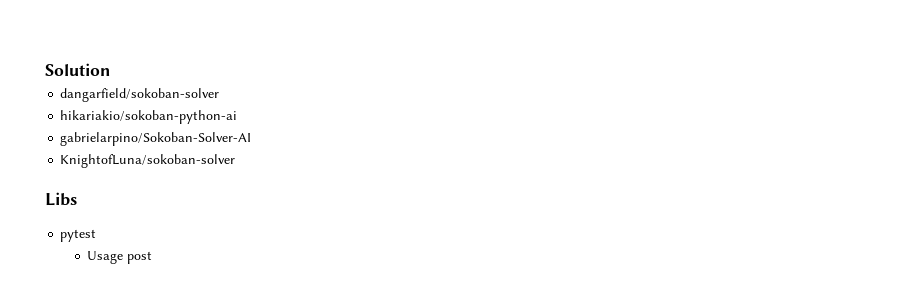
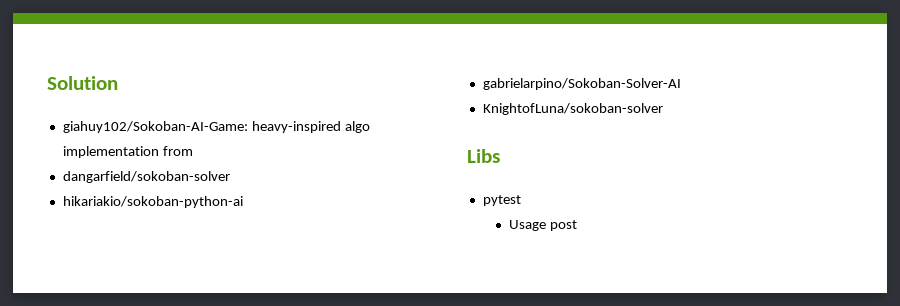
(111, 69) none -> [62,121,370,133] [62,146,193,158] // giahuy102/Sokoban-AI-Game: heavy-inspired algo implementation from

